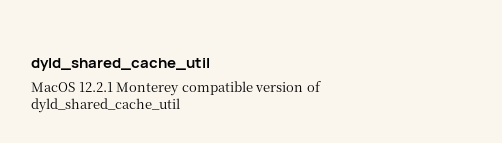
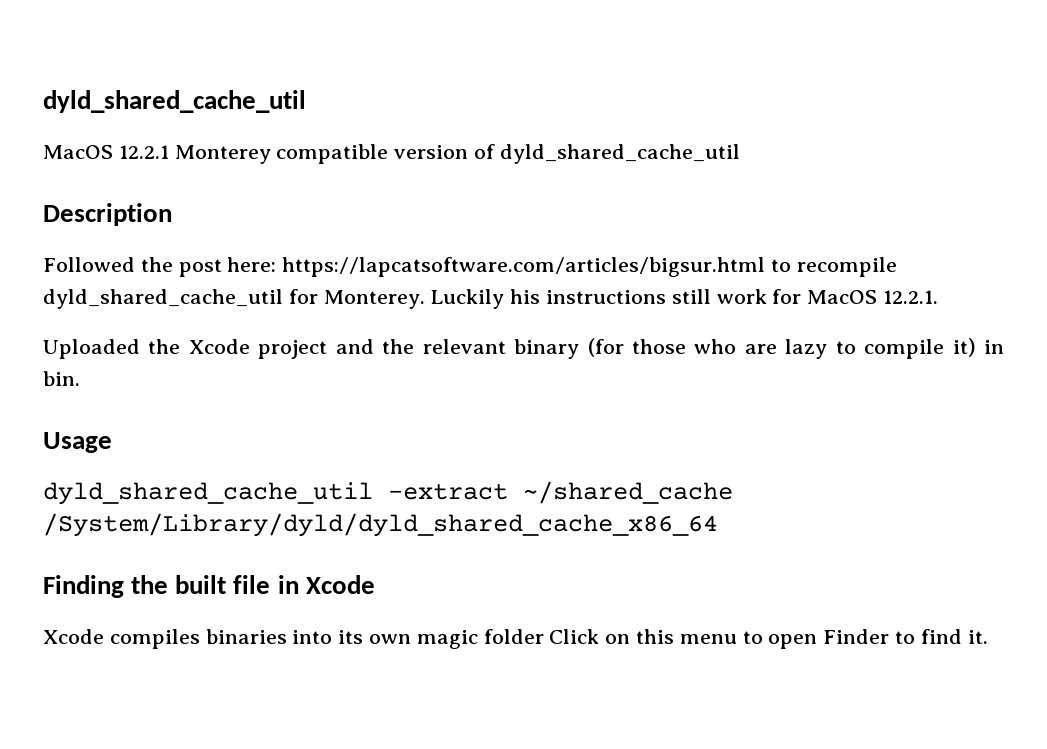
(180, 105) none -> [43,203,172,226] [43,257,897,277] [43,289,939,309] [43,338,1004,359] [43,371,80,386] [43,432,112,453] [43,481,733,505] [43,513,718,537] [43,575,375,598] [43,629,988,649] // Description // Followed the post here: https://lapcatsoftware.com/articles/bigsur.html to recompile dyld_shared_cache_util for Monterey. Luckily his instructions still work for MacOS 12.2.1. // Uploaded the Xcode project and the relevant binary (for those who are lazy to compile it) in bin. // Usage // dyld_shared_cache_util -extract ~/shared_cache /System/Library/dyld/dyld_shared_cache_x86_64 // Finding the built file in Xcode // Xcode compiles binaries into its own magic folder Click on this menu to open Finder to find it.

